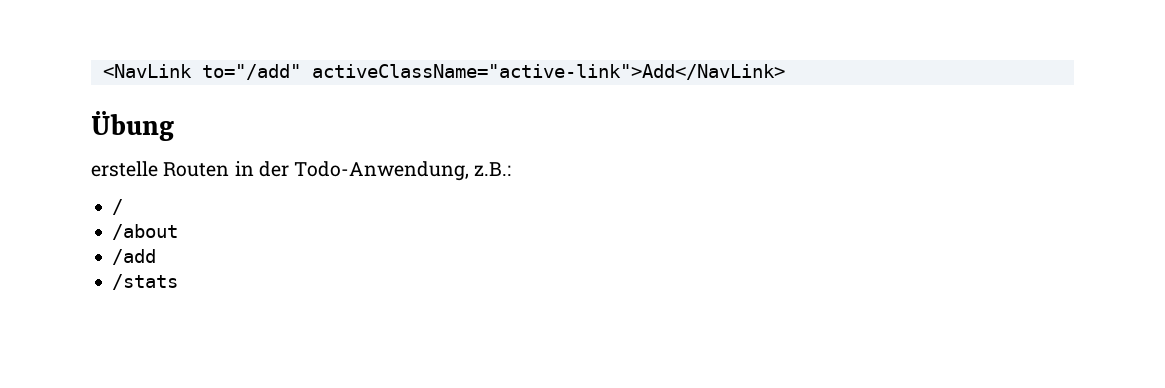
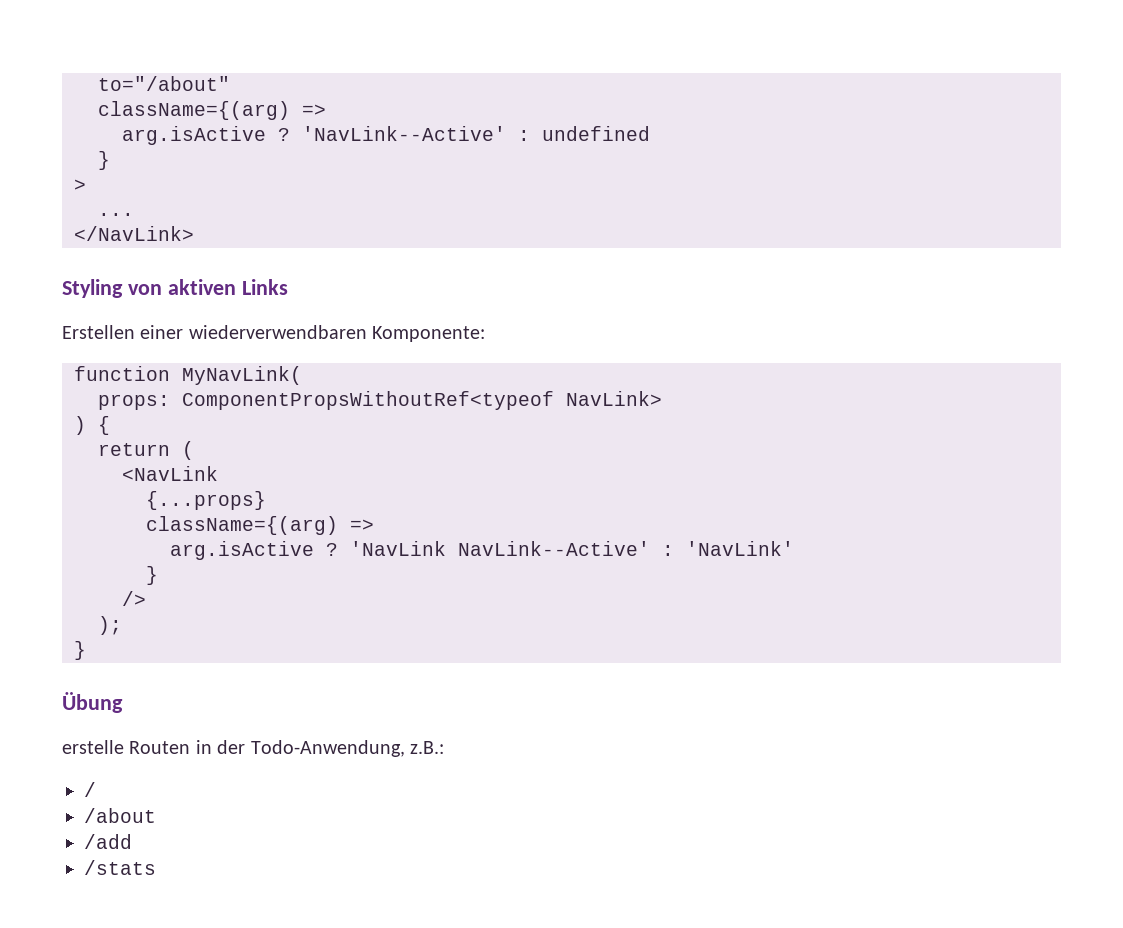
[102,64,785,80] <NavLink to="/add" activeClassName="active-link">Add</NavLink> -> [98,76,230,91] [98,101,326,120] [122,126,650,145] [98,151,110,170] [74,179,86,191] [98,213,134,216] [74,226,194,241] [62,279,288,298] [62,325,486,342] [74,366,302,385] [98,391,662,410] [74,416,110,435] [98,441,194,460] [122,466,218,481] [146,491,266,510] [146,516,374,535] [170,541,794,560] [146,566,158,585] [122,591,146,606] [98,616,122,635] [74,641,86,660] to="/about" // className={(arg) => // arg.isActive ? 'NavLink--Active' : undefined // } // > // ... // </NavLink> // Styling von aktiven Links // Erstellen einer wiederverwendbaren Komponente: // function MyNavLink( // props: ComponentPropsWithoutRef<typeof NavLink> // ) { // return ( // <NavLink // {...props} // className={(arg) => // arg.isActive ? 'NavLink NavLink--Active' : 'NavLink' // } // /> // ); // }

